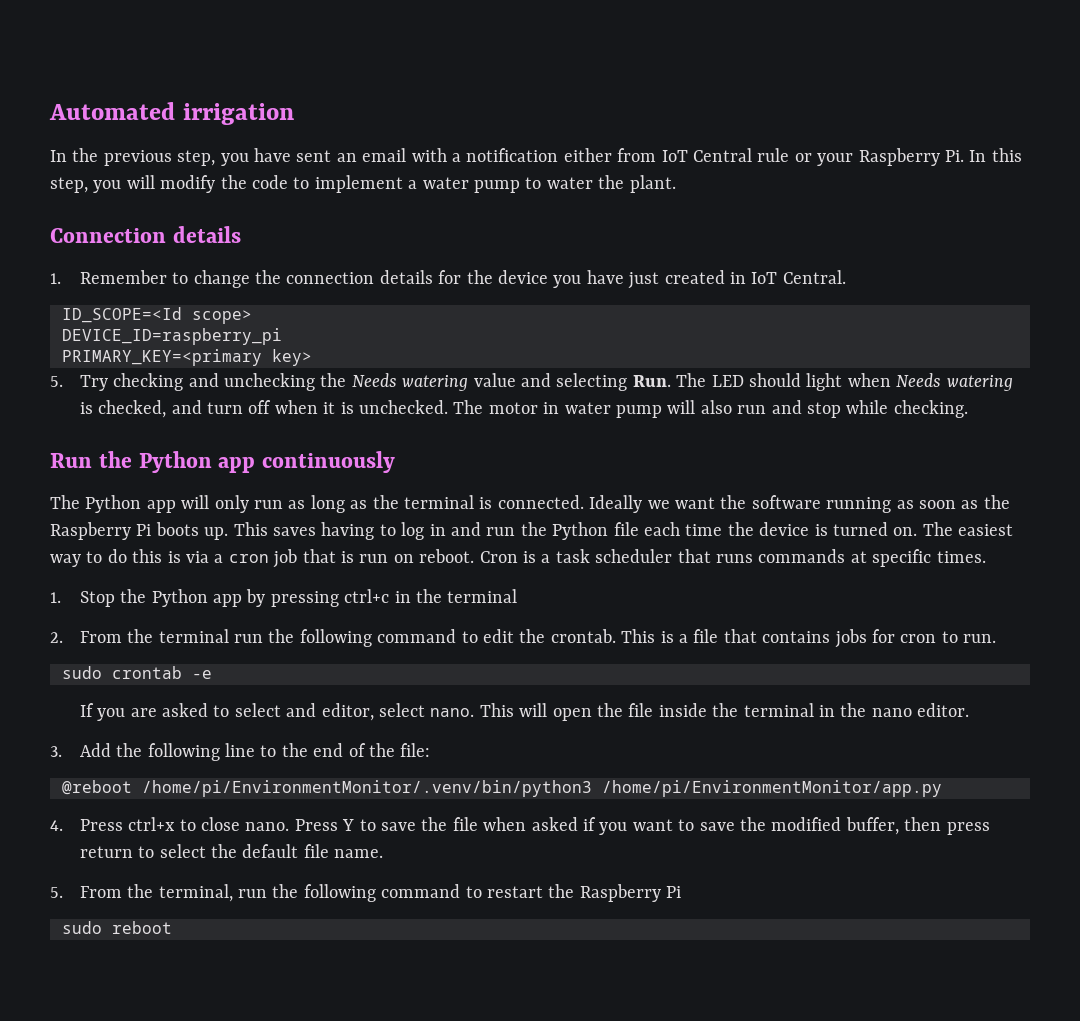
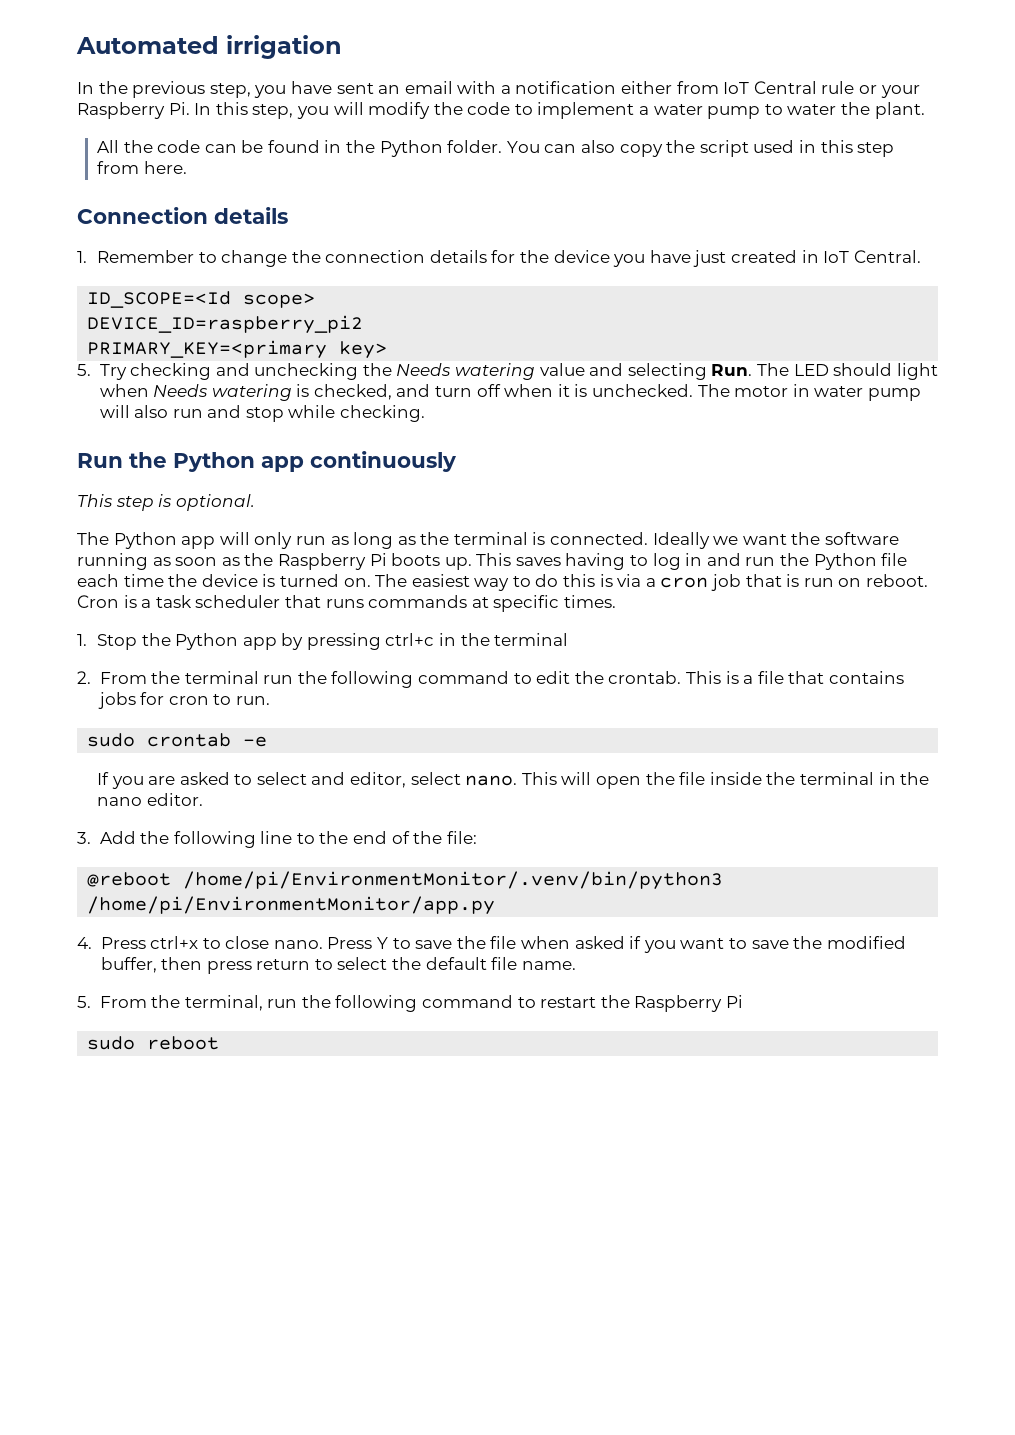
(676, 184) none -> [96,140,895,157] [96,161,187,174] // All the code can be found in the Python folder. You can also copy the script used in this step from here.
[62,328,282,345] DEVICE_ID=raspberry_pi -> [87,315,364,334] DEVICE_ID=raspberry_pi2
(395, 462) none -> [77,494,255,511] // This step is optional.

